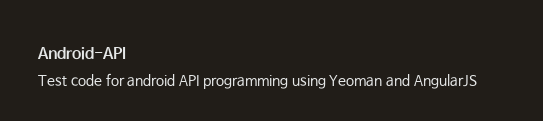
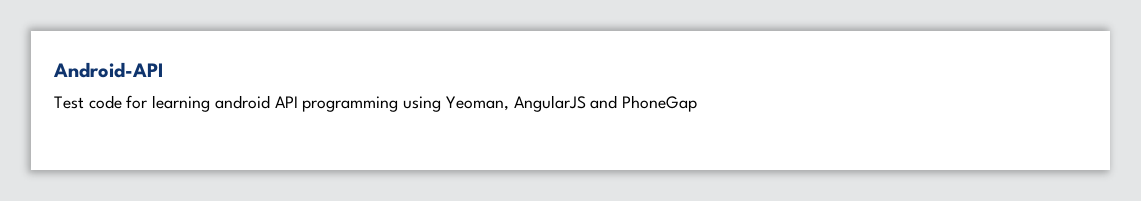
(125, 79) none -> [152,95,211,112] learning
[329,74,478,89] Yeoman and AngularJS -> [445,95,697,112] Yeoman, AngularJS and PhoneGap

